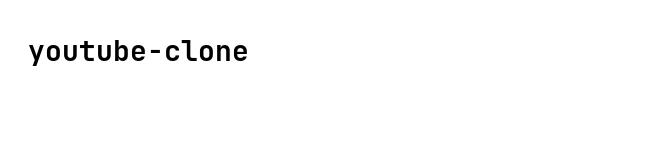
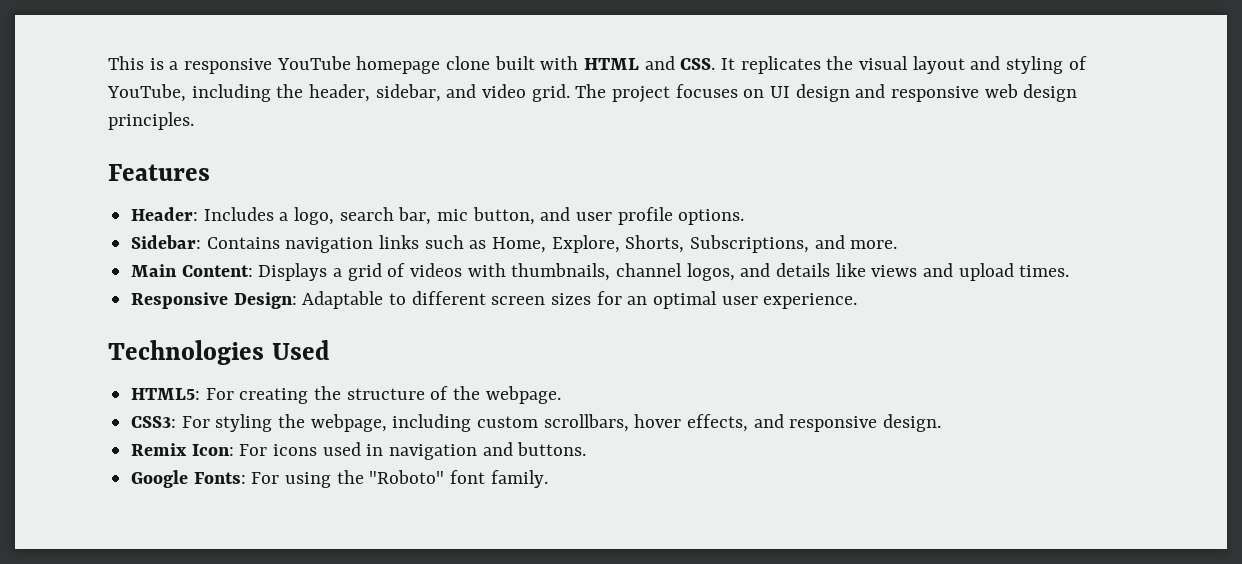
[28,40,249,66] youtube-clone -> [108,56,1087,74] [107,84,1078,103] [108,112,194,130] [108,164,210,181] [131,207,745,225] [131,235,898,253] [131,263,1070,281] [131,291,858,309] [108,340,330,365] [131,386,561,404] [131,414,942,432] [131,442,587,460] [131,470,548,488] This is a responsive YouTube homepage clone built with HTML and CSS. It replicates the visual layout and styling of YouTube, including the header, sidebar, and video grid. The project focuses on UI design and responsive web design principles. // Features // Header: Includes a logo, search bar, mic button, and user profile options. // Sidebar: Contains navigation links such as Home, Explore, Shorts, Subscriptions, and more. // Main Content: Displays a grid of videos with thumbnails, channel logos, and details like views and upload times. // Responsive Design: Adaptable to different screen sizes for an optimal user experience. // Technologies Used // HTML5: For creating the structure of the webpage. // CSS3: For styling the webpage, including custom scrollbars, hover effects, and responsive design. // Remix Icon: For icons used in navigation and buttons. // Google Fonts: For using the "Roboto" font family.

